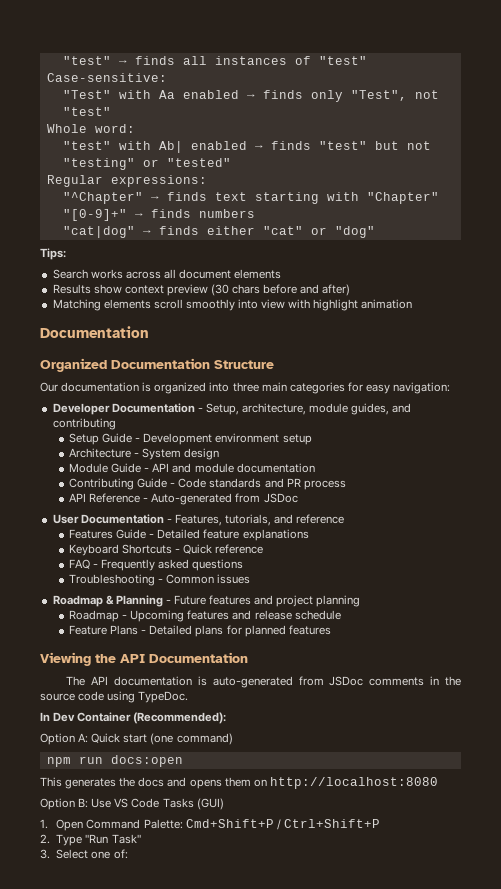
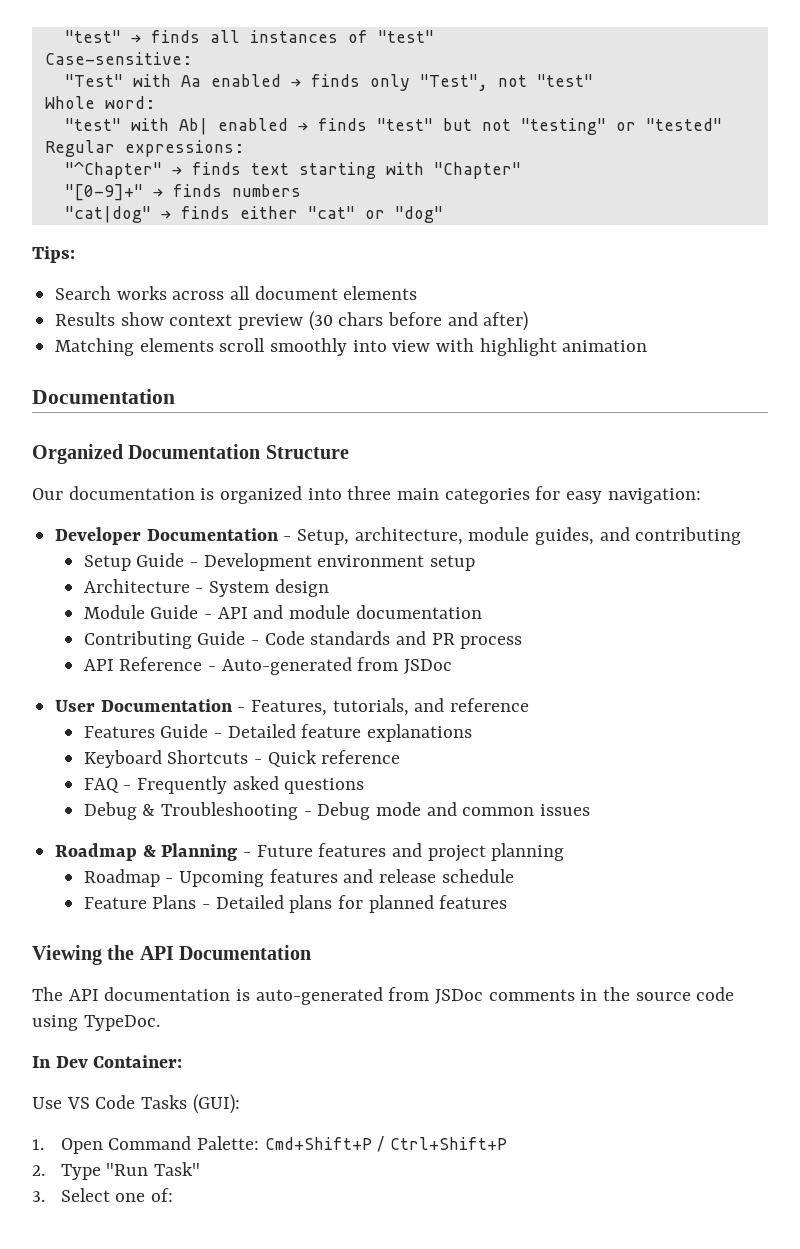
[69,574,215,586] Troubleshooting - Common -> [83,802,535,820] Debug & Troubleshooting - Debug mode and common
[77,712,227,724] [40,733,233,745] [46,755,183,767] [40,777,438,789] [40,798,89,810] Container (Recommended): // Option A: Quick start (one command) // npm run docs:open // This generates the docs and opens them on http://localhost:8080 // Option B: -> [93,1055,183,1068] Container: //
[196,798,224,810] (GUI) -> [192,1094,240,1114] (GUI):

